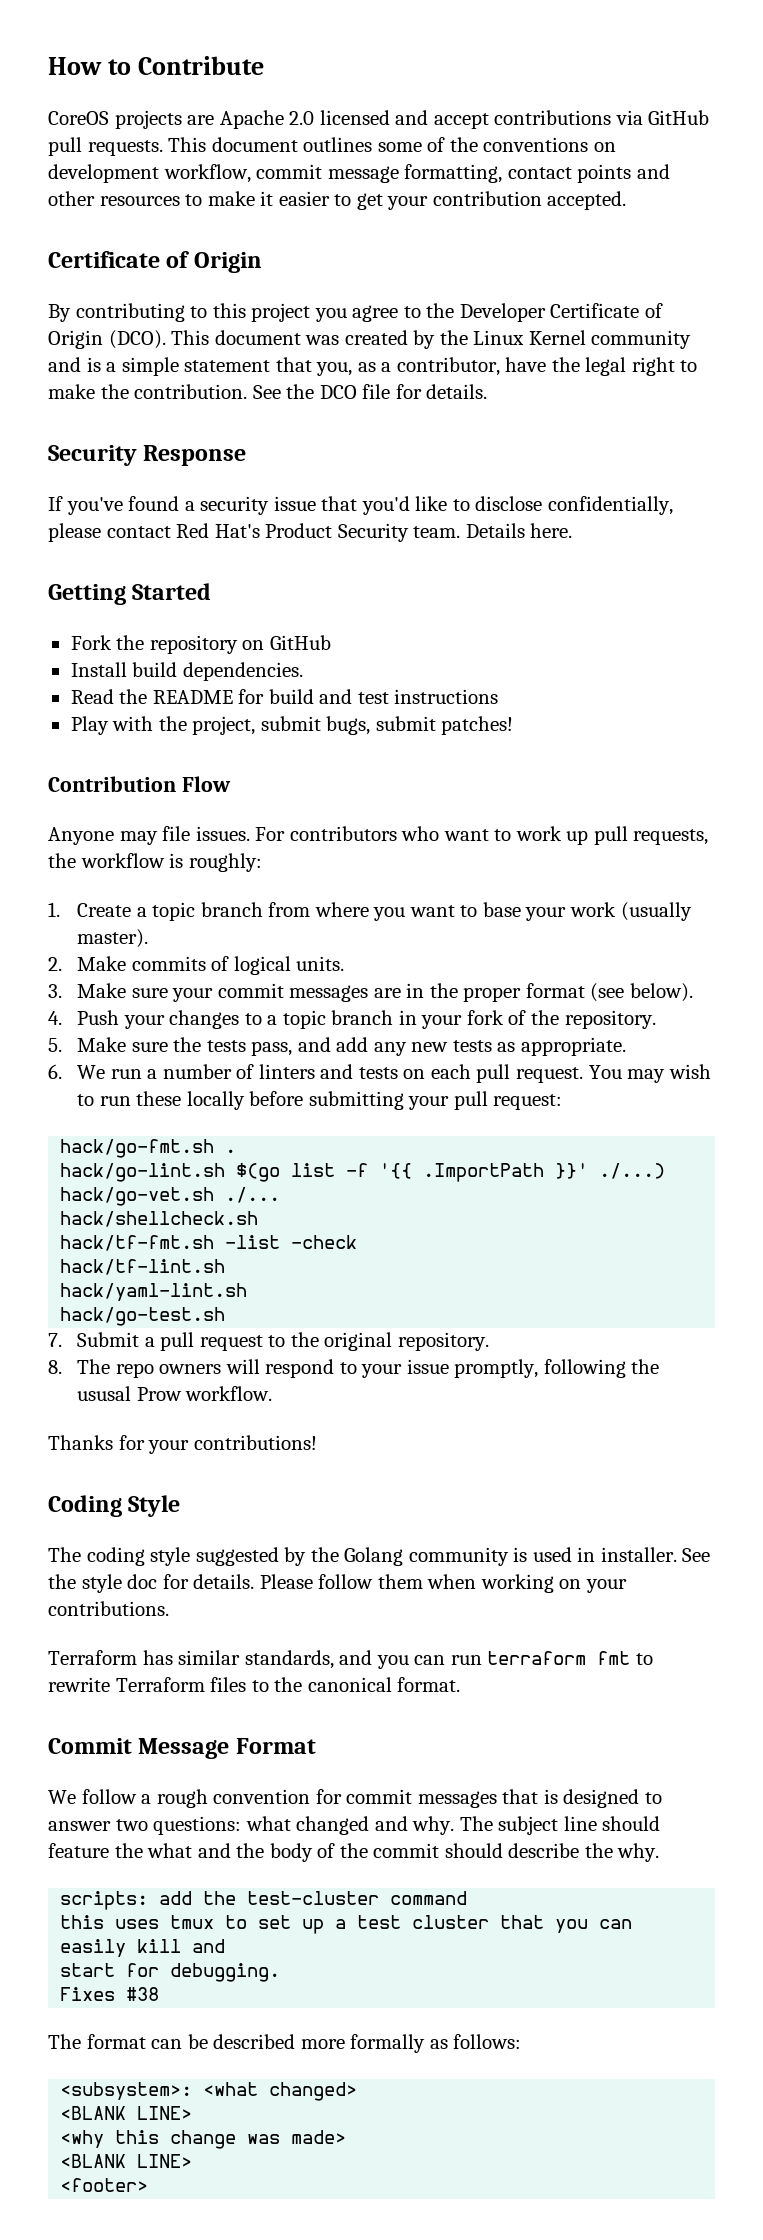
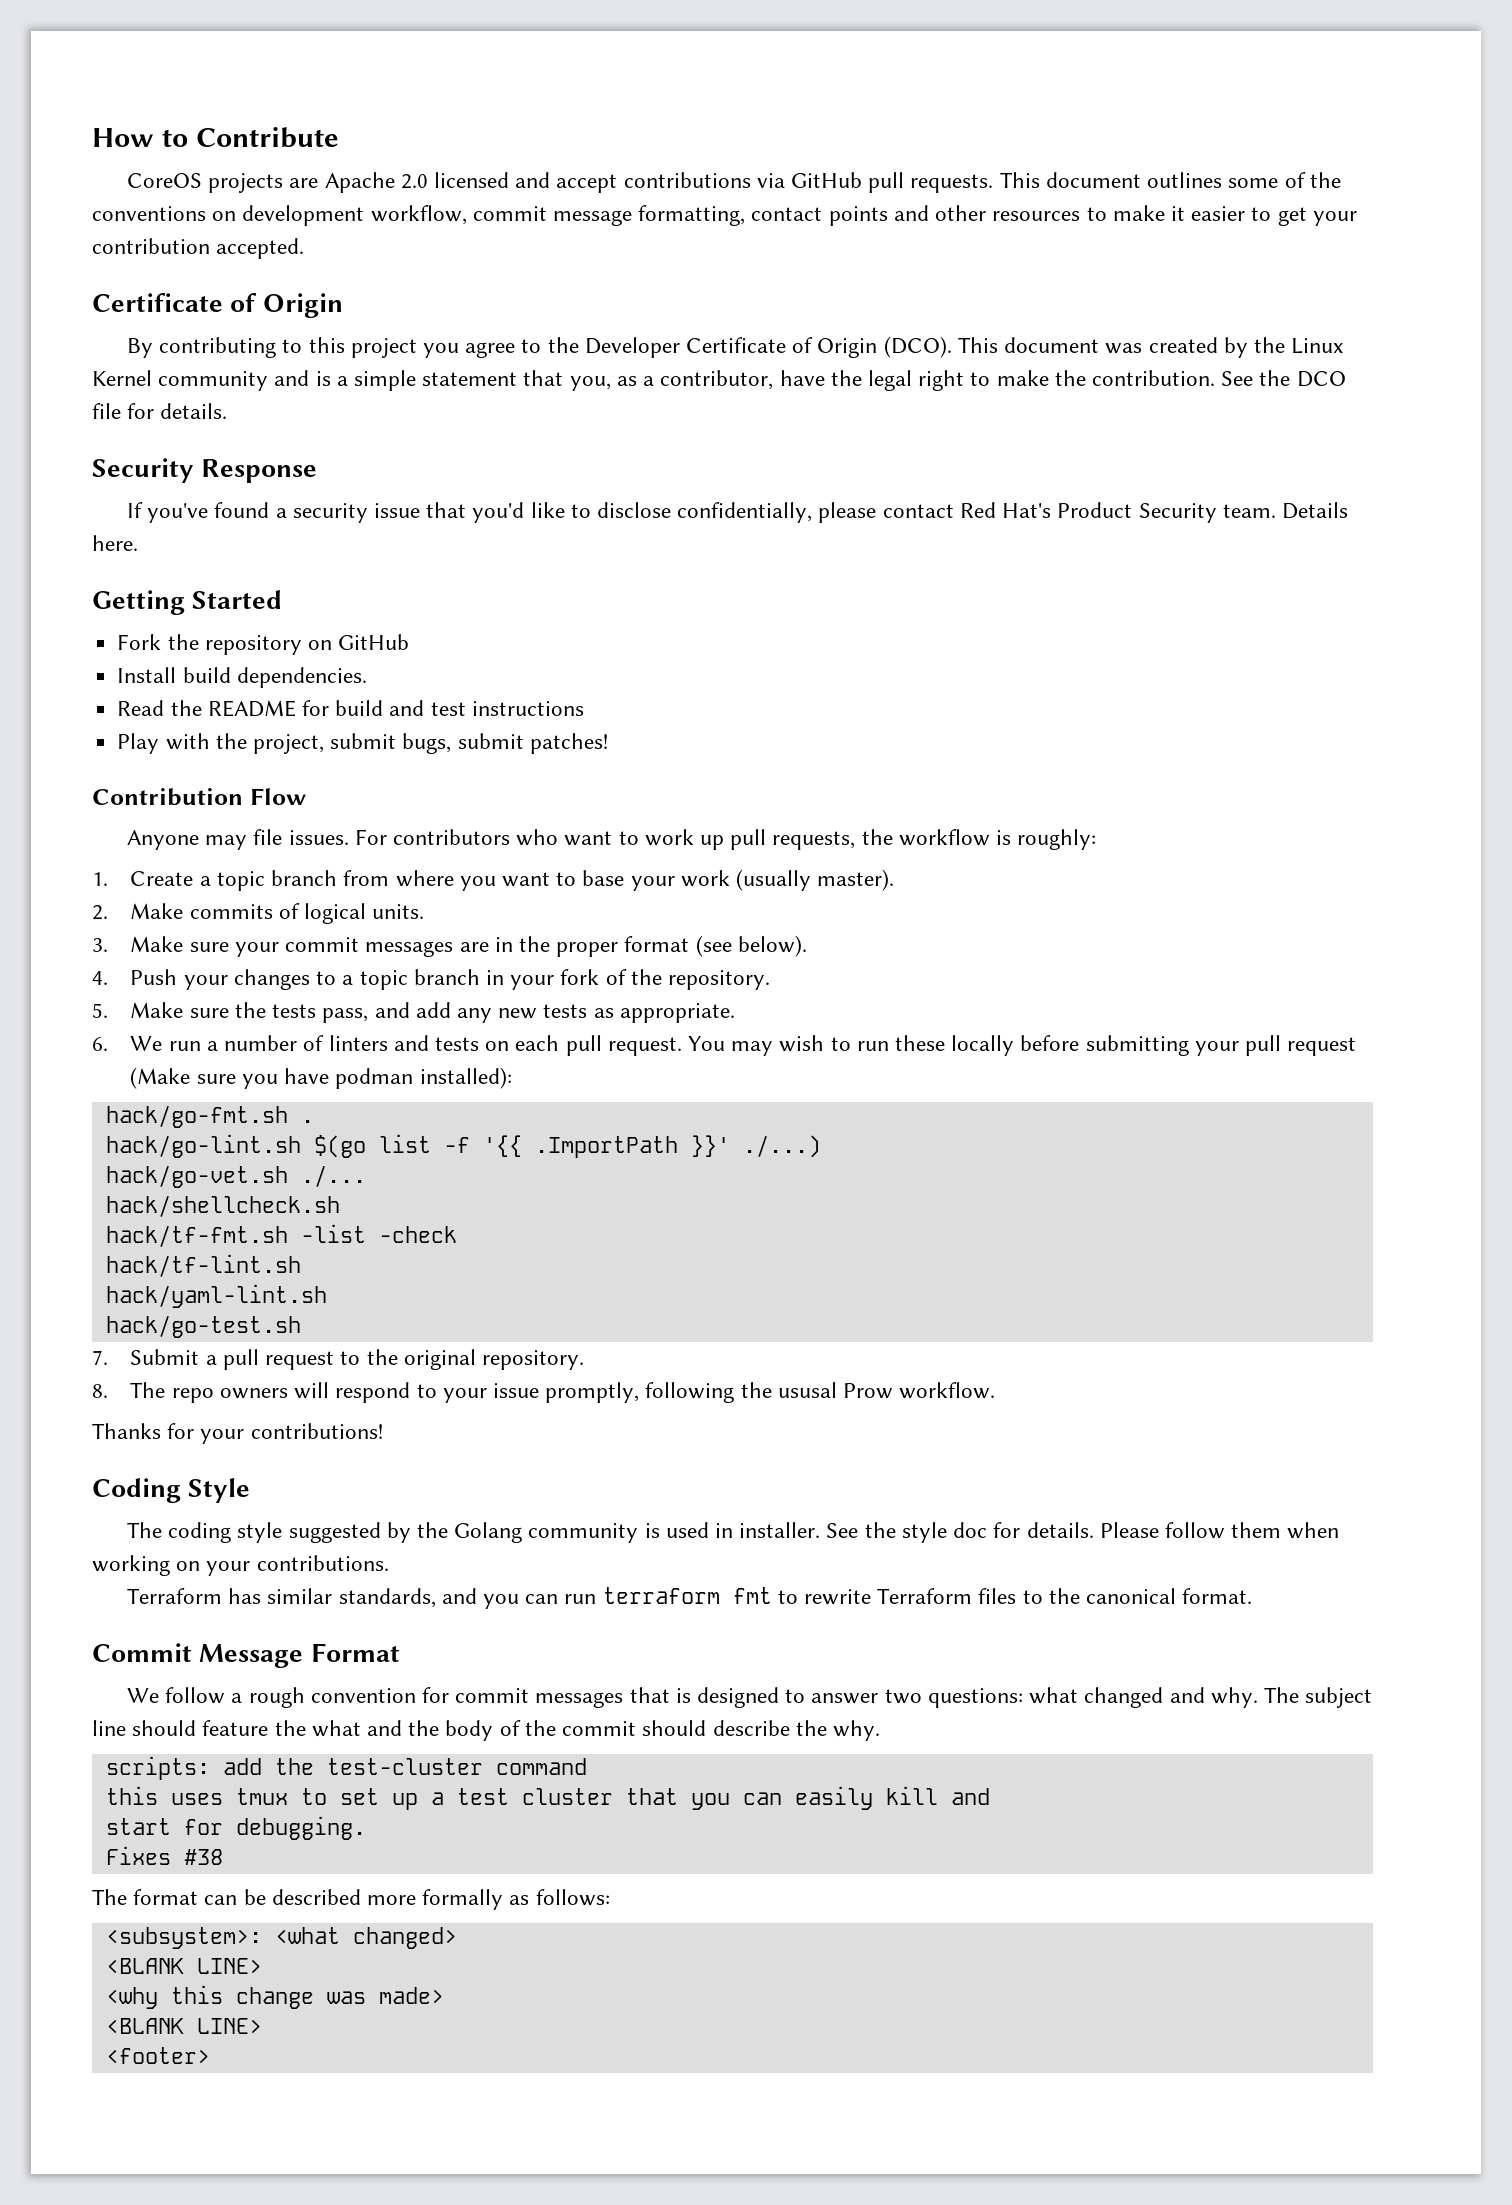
[493,1094,563,1110] request: -> [1287,1037,1357,1056] [130,1067,512,1089] request (Make sure you have podman installed):

